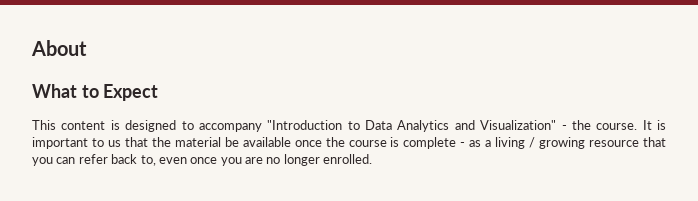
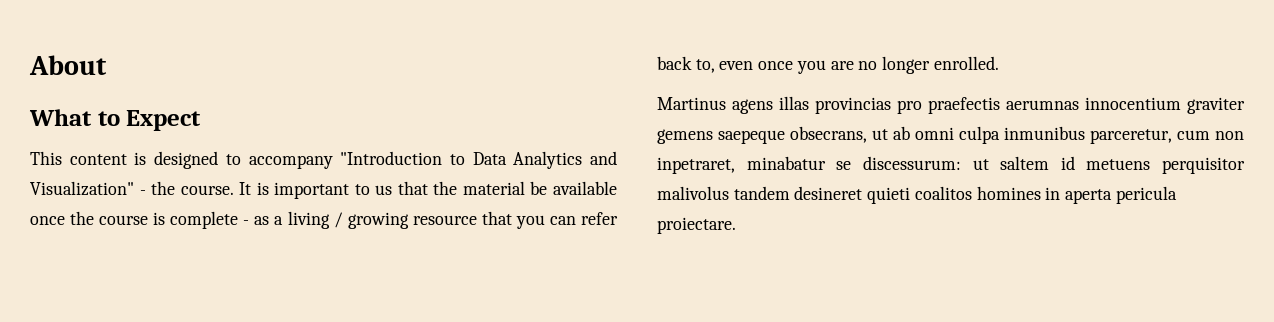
(373, 159) none -> [657,96,1245,114] [657,126,1244,144] [657,156,1245,174] [657,186,1177,204] [657,217,736,234] // Martinus agens illas provincias pro praefectis aerumnas innocentium graviter gemens saepeque obsecrans, ut ab omni culpa inmunibus parceretur, cum non inpetraret, minabatur se discessurum: ut saltem id metuens perquisitor malivolus tandem desineret quieti coalitos homines in aperta pericula proiectare.

